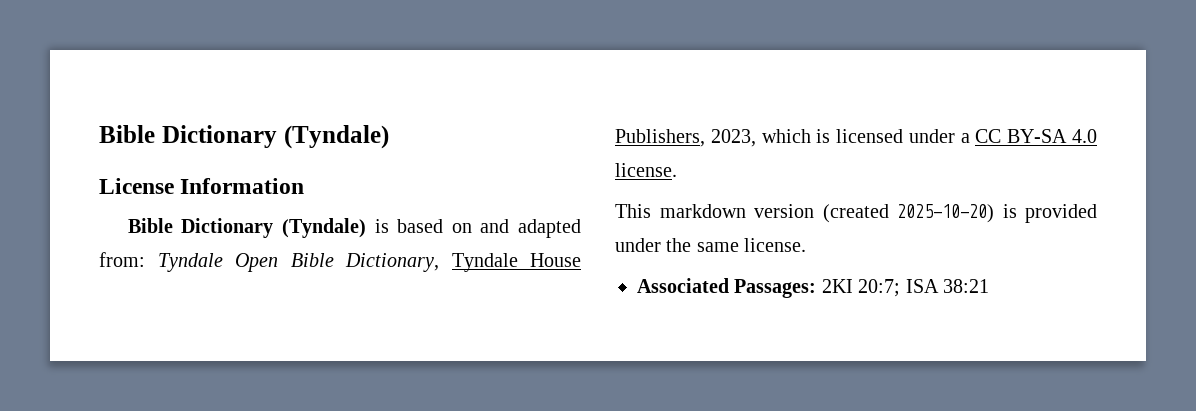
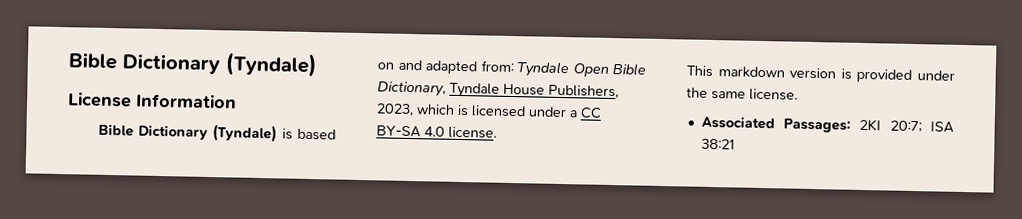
[822,204,994,223] (created 2025-10-20) -> (837, 73) none

